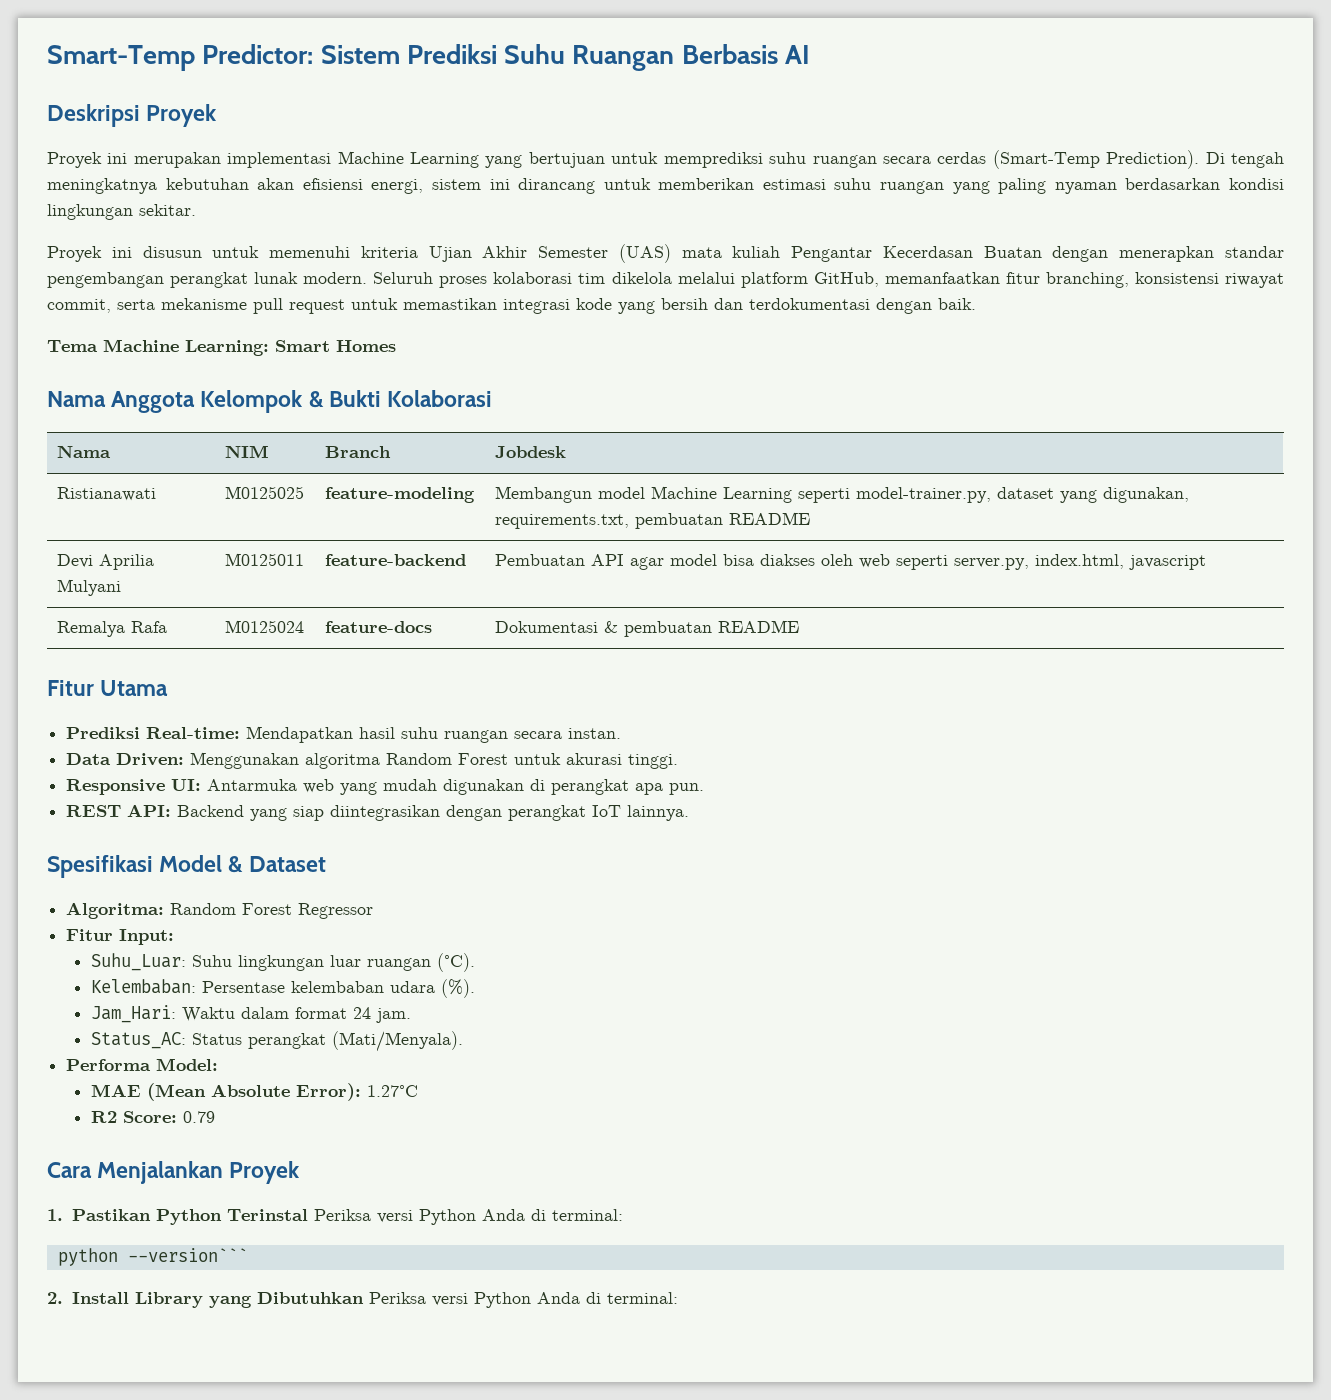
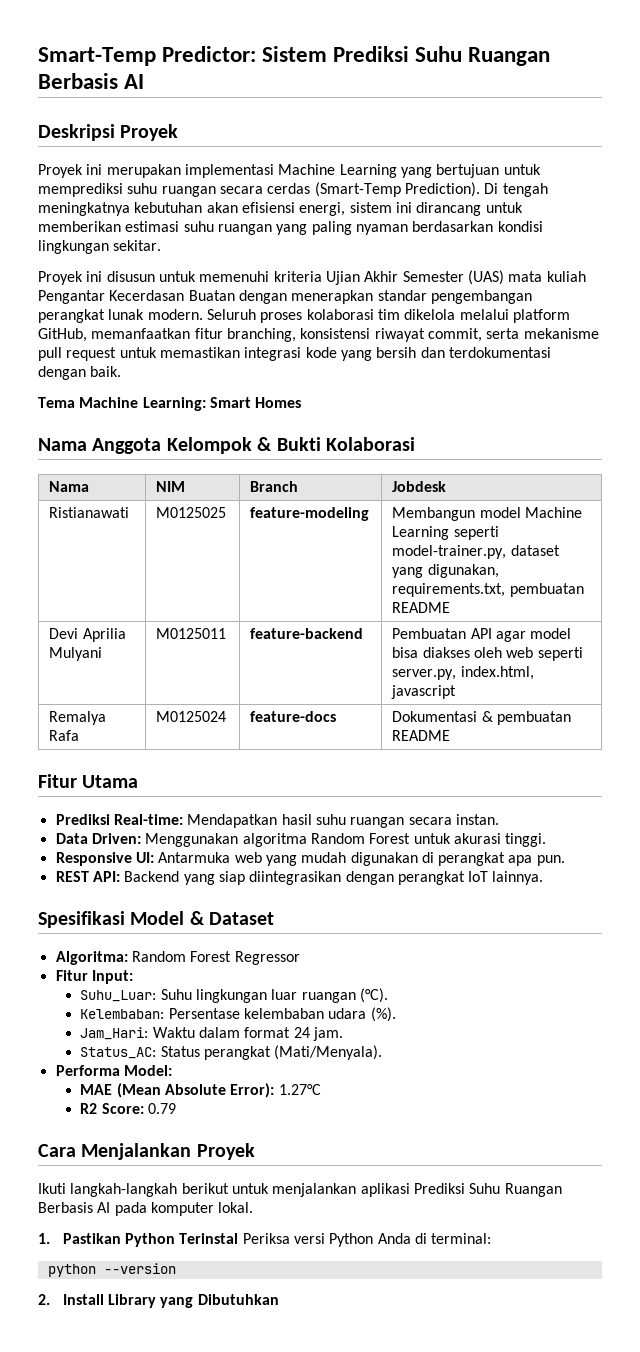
(301, 1172) none -> [38,1183,562,1197] [38,1202,254,1216] // Ikuti langkah-langkah berikut untuk menjalankan aplikasi Prediksi Suhu Ruangan Berbasis AI pada komputer lokal.
[127,1248,248,1262] --version``` -> [103,1263,176,1274] --version
[368,1292,678,1308] Periksa versi Python Anda di terminal: -> (279, 1299) none

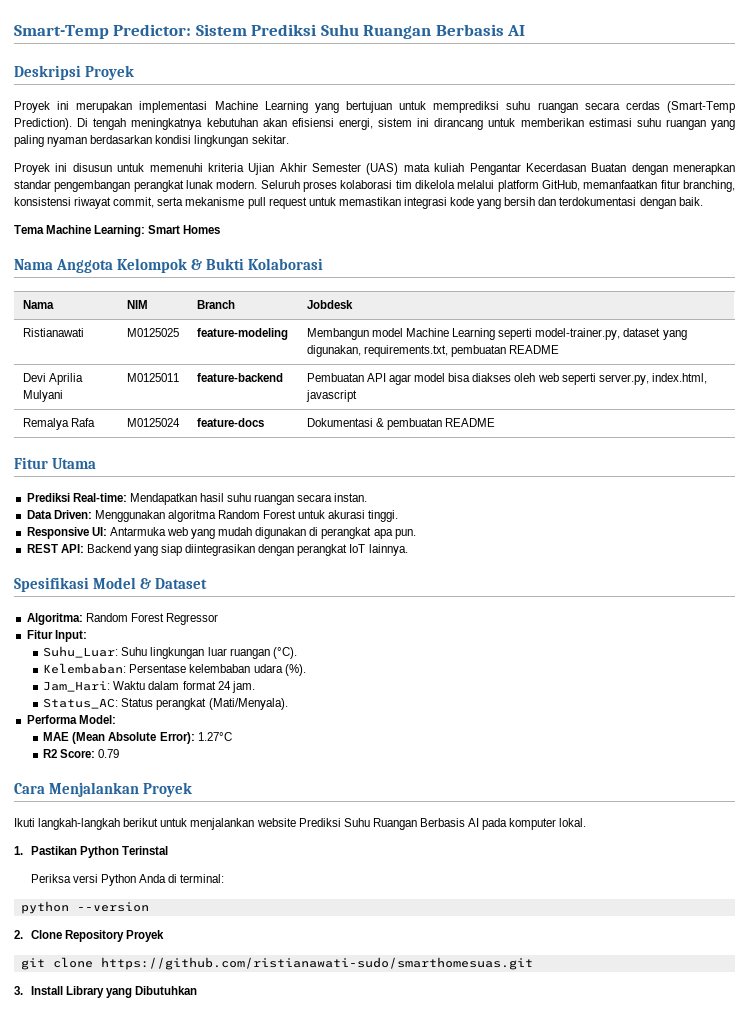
[360,1183,410,1197] aplikasi -> [256,818,296,827] website
(239, 1238) none -> (168, 850) //
(50, 1299) none -> [30,930,164,942] [20,957,533,970] [14,986,23,995] Clone Repository Proyek // git clone https://github.com/ristianawati-sudo/smarthomesuas.git // 3.

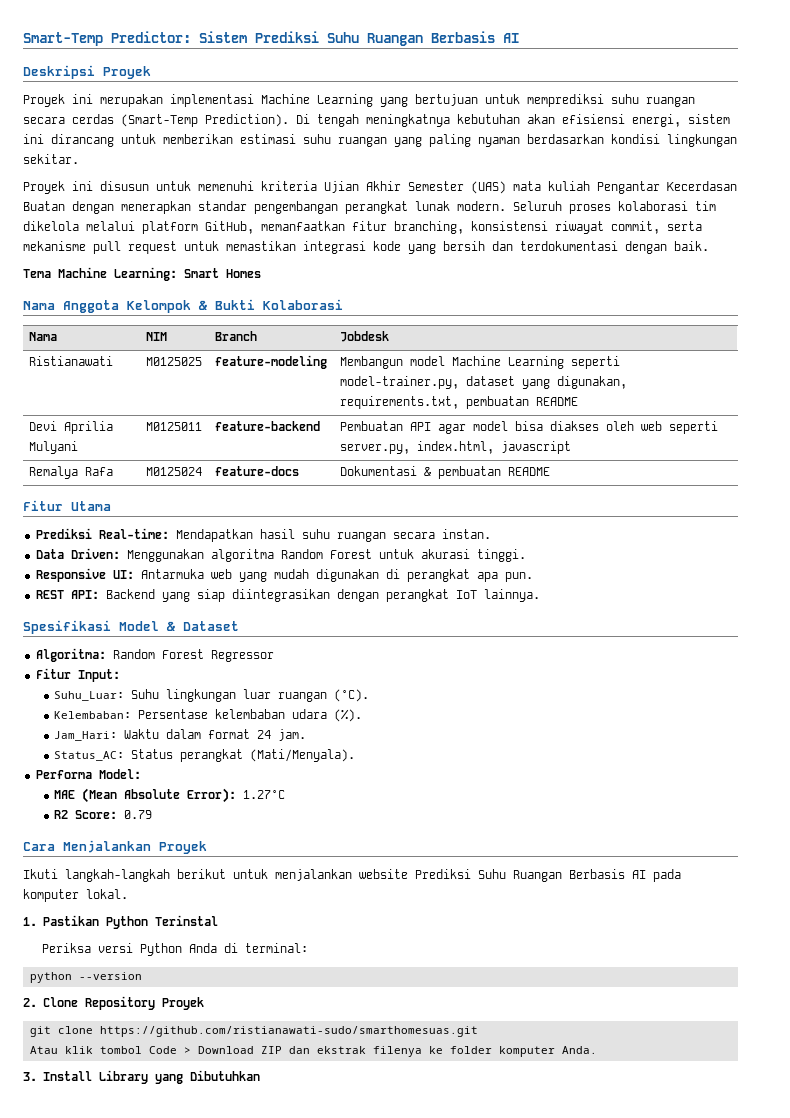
(533, 963) none -> [29,1046,597,1057] // Atau klik tombol Code > Download ZIP dan ekstrak filenya ke folder komputer Anda.

